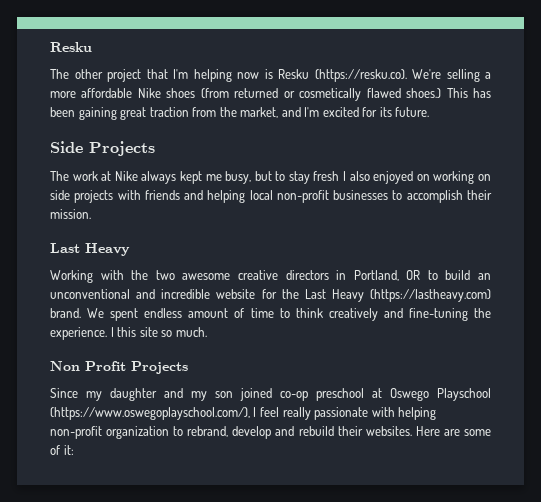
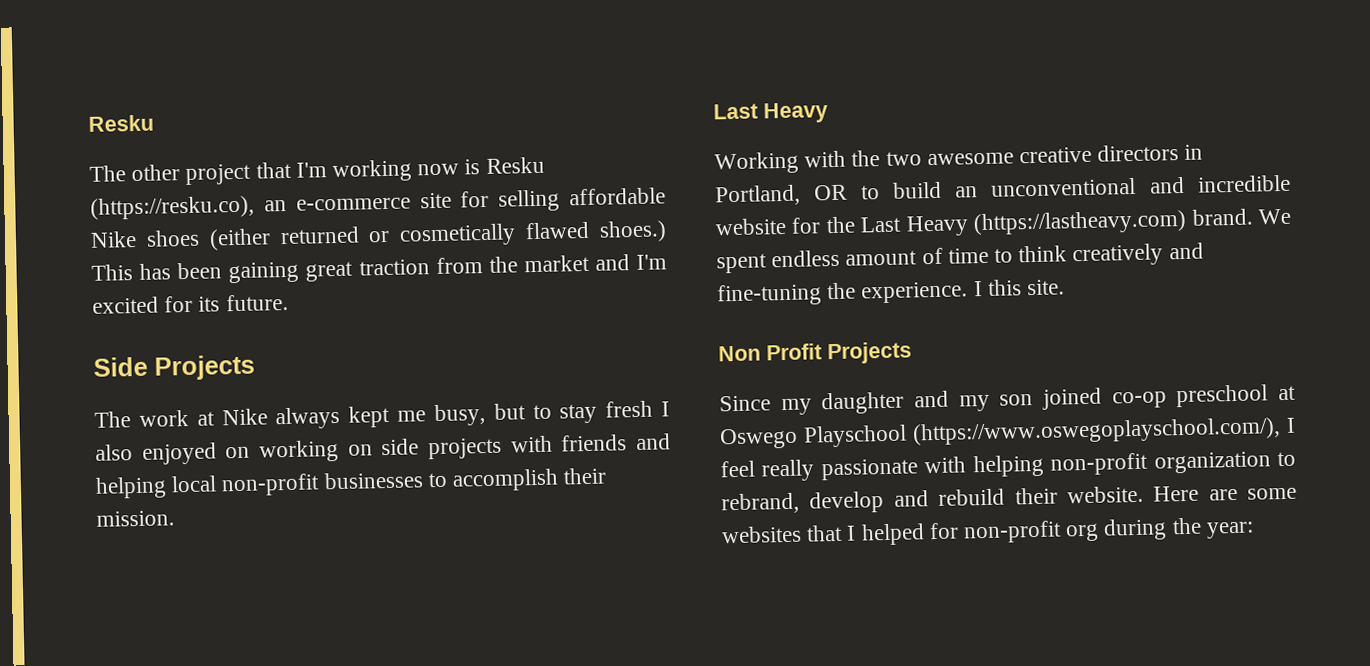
[193,69,232,82] helping -> [332,159,413,183] working
[314,69,492,82] [50,91,76,98] (https://resku.co). We're selling a more -> [90,189,561,220] (https://resku.co), an e-commerce site for selling
[200,88,229,98] (from -> [208,228,271,251] (either
[240,107,279,118] market, -> [523,254,590,273] market
[139,327,207,337] site so much. -> [1027,279,1066,296] site.
[365,426,412,436] websites. -> [1066,485,1144,504] website.
[50,445,74,455] of it: -> [721,517,1254,546] websites that I helped for non-profit org during the year:

